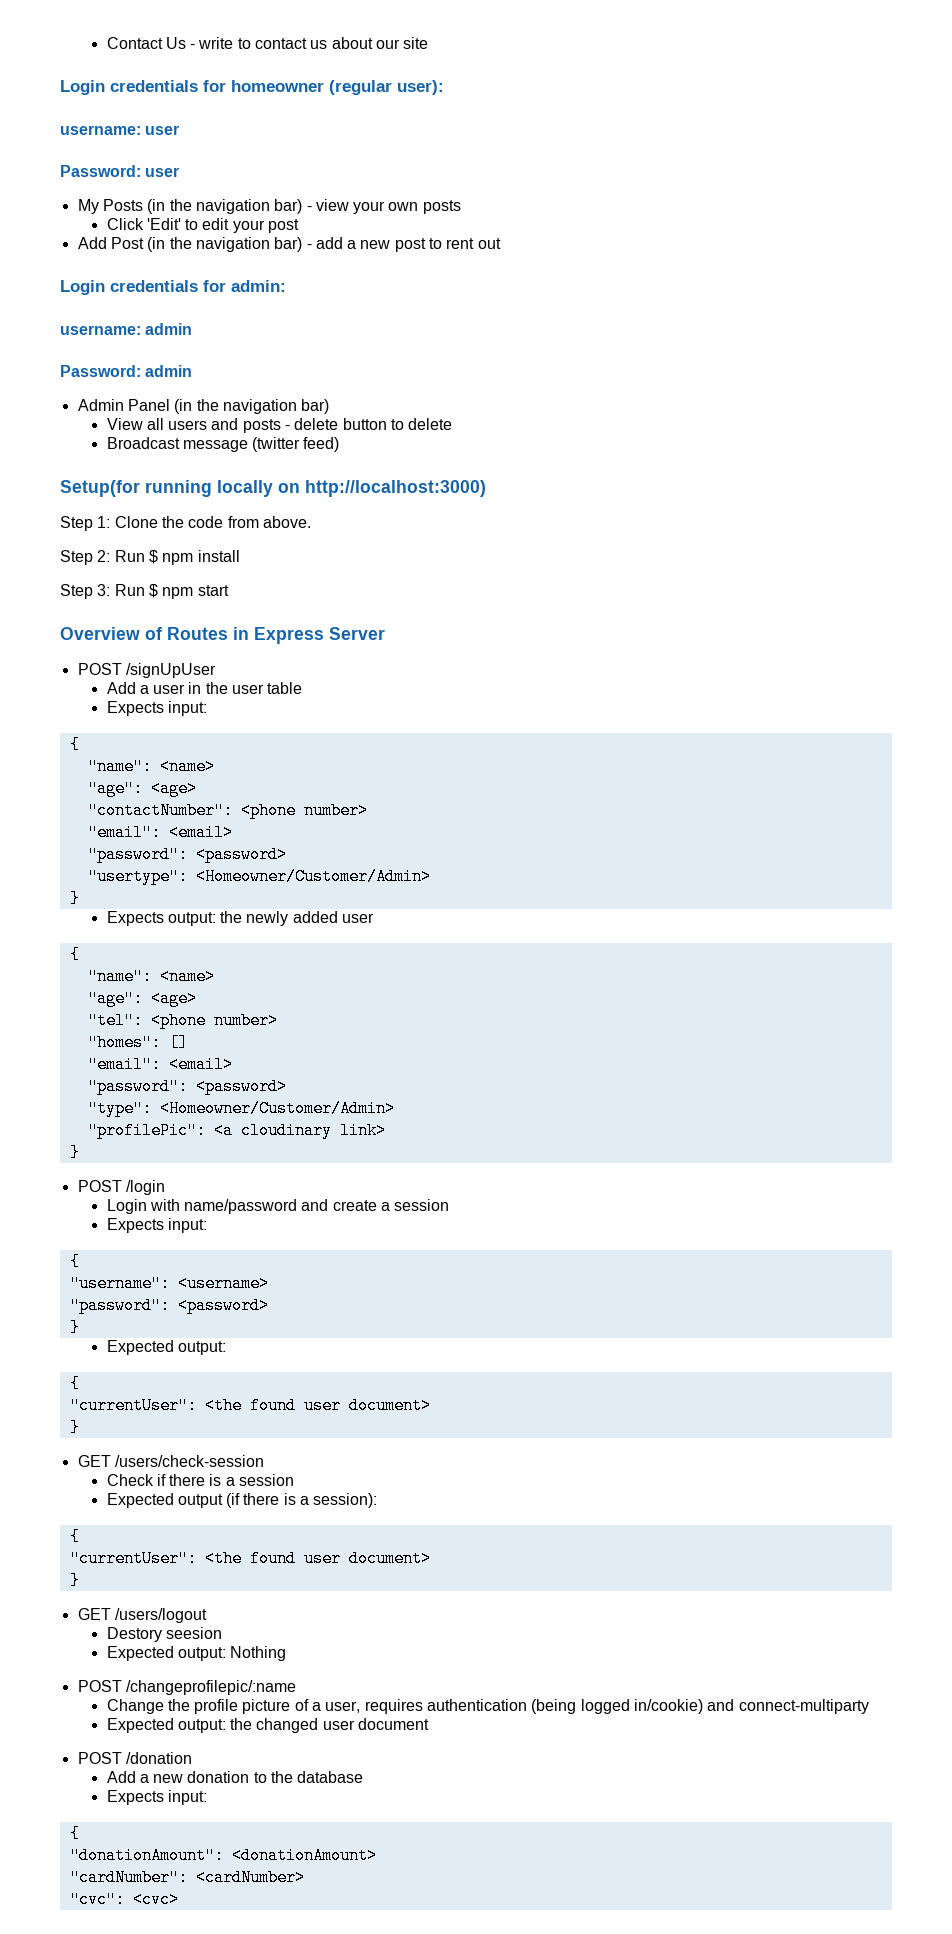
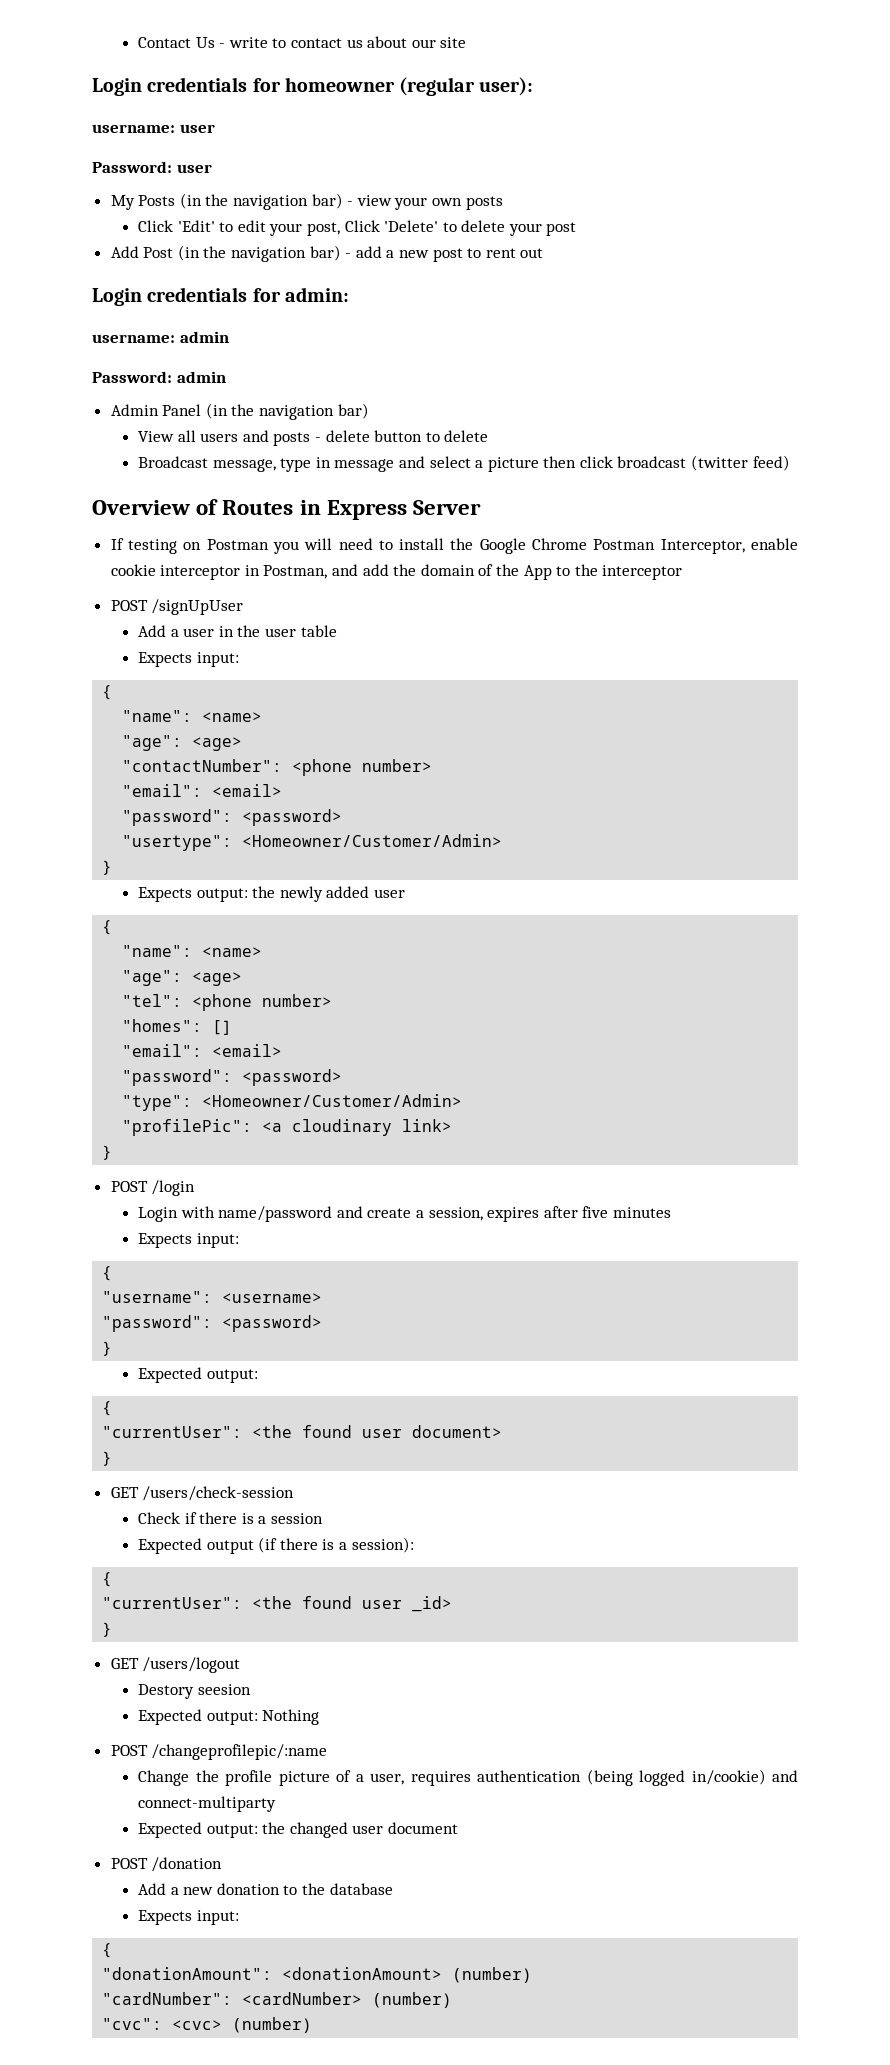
(265, 226) none -> [306,220,542,236] post, Click 'Delete' to delete your
[182,437,340,452] [60,480,486,497] [60,516,311,531] [60,550,240,565] [60,584,229,599] message (twitter feed) // Setup(for running locally on http://localhost:3000) // Step 1: Clone the code from above. // Step 2: Run $ npm install // Step 3: Run $ npm start -> [212,455,790,472] message, type in message and select a picture then click broadcast (twitter feed)
(385, 633) none -> [110,538,798,554] [110,564,683,580] // If testing on Postman you will need to install the Google Chrome Postman Interceptor, enable cookie interceptor in Postman, and add the domain of the App to the interceptor
[394,1199,450,1211] session -> [428,1206,671,1222] session, expires after five minutes
[348,1550,431,1567] document> -> [412,1596,453,1612] _id>
(377, 1855) none -> [452,1967,533,1983] (number)
(305, 1877) none -> [372,1992,453,2008] (number)
(179, 1899) none -> [232,2017,313,2033] (number)

